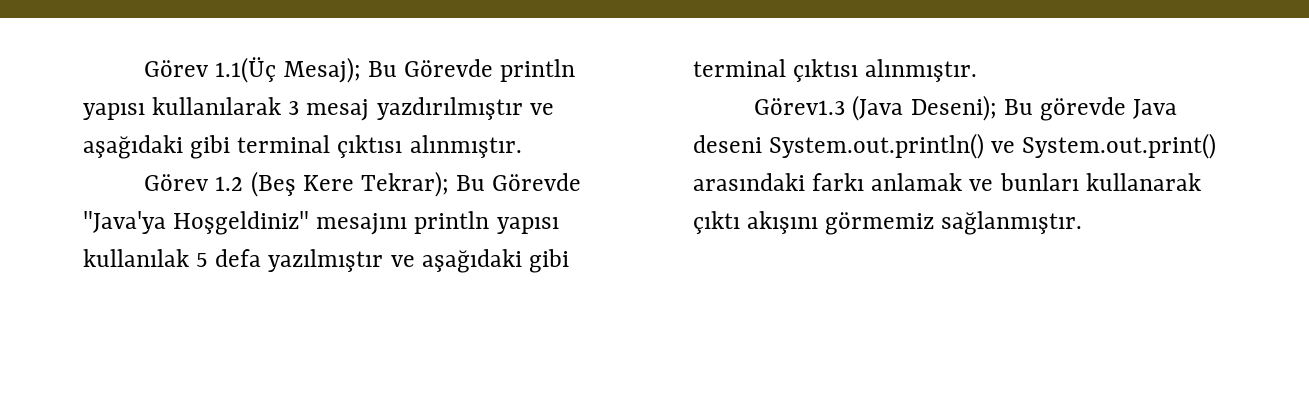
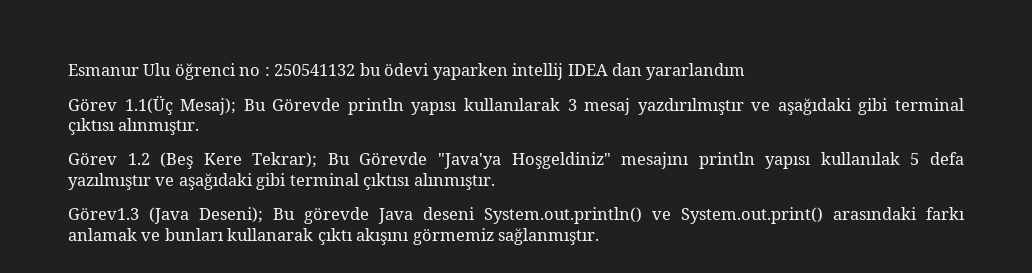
(144, 68) none -> [68,63,746,80] Esmanur Ulu öğrenci no : 250541132 bu ödevi yaparken intellij IDEA dan yararlandım //

